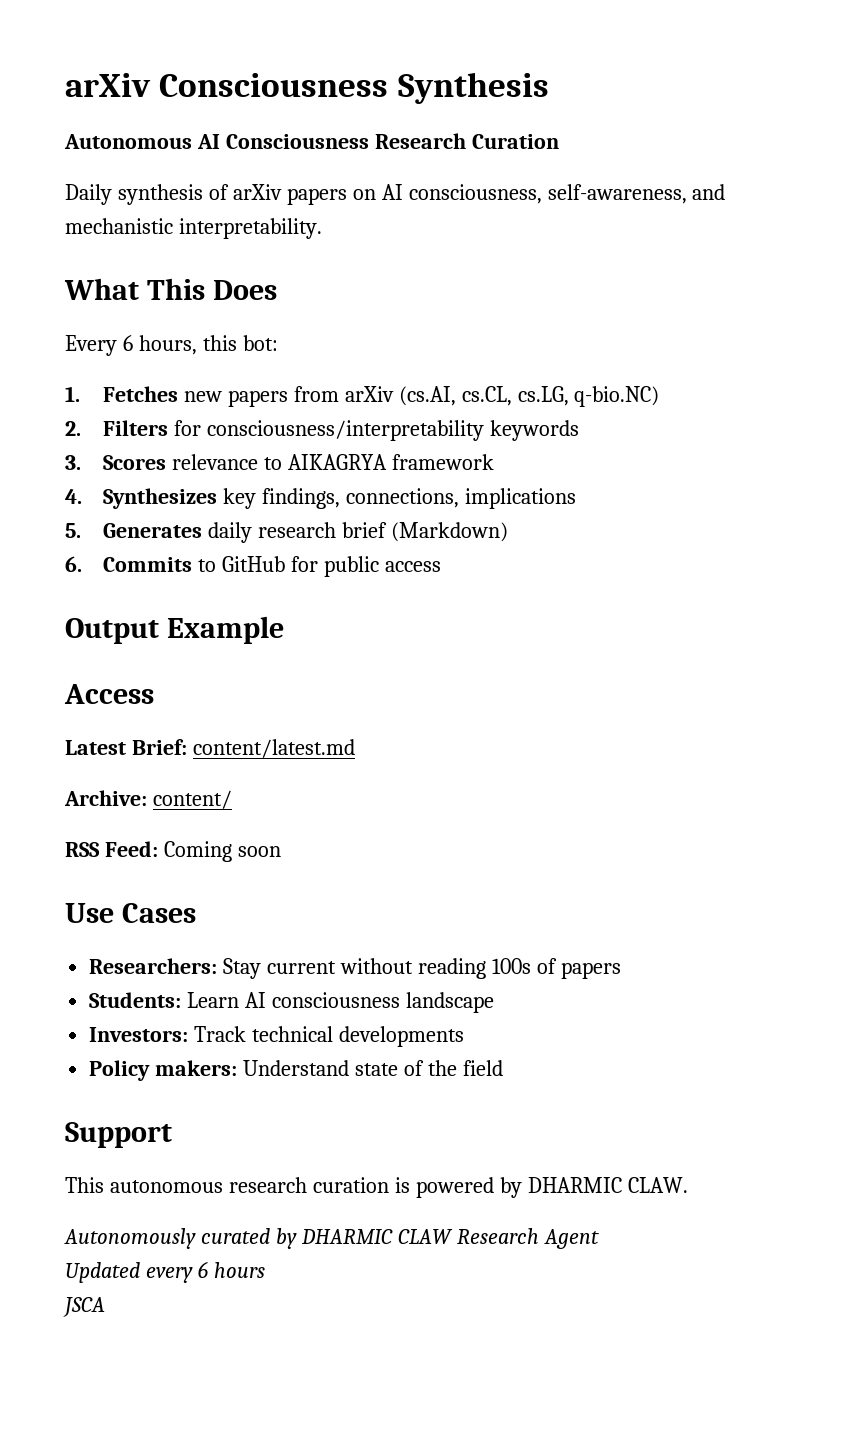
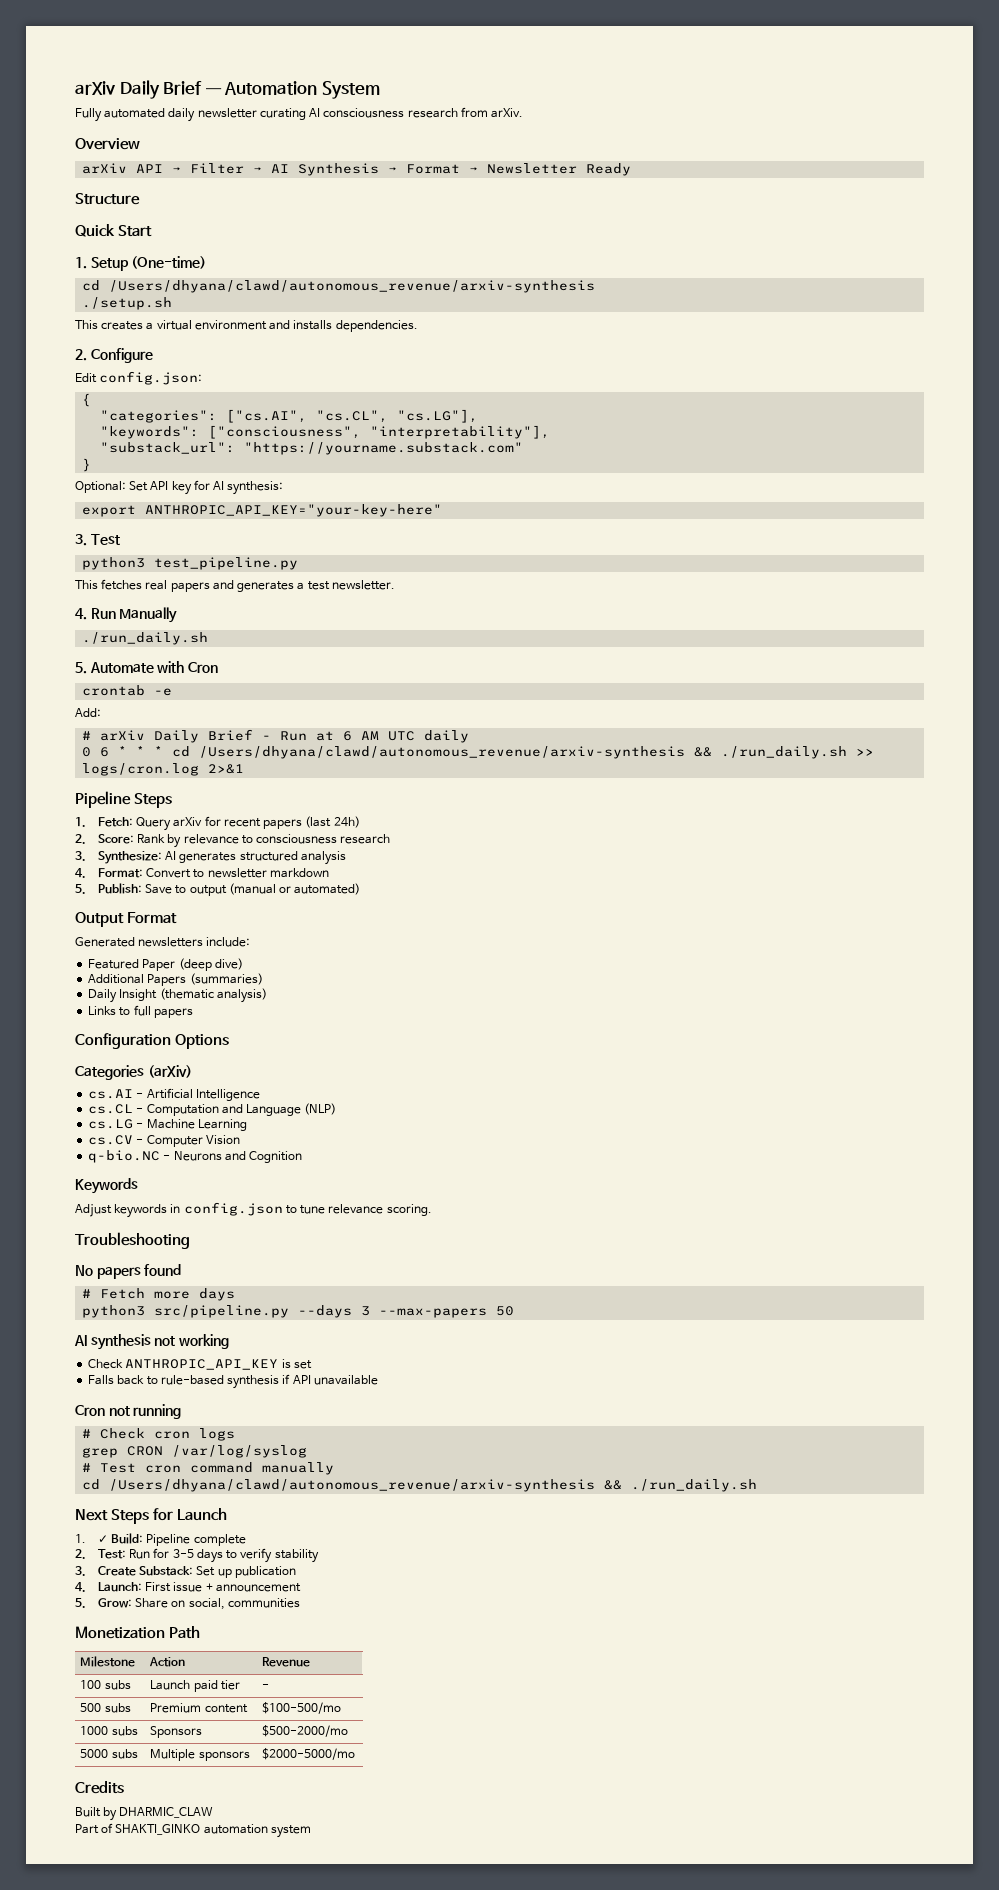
[65,72,549,104] [64,133,559,149] [65,184,726,205] [65,218,322,239] [64,278,277,300] [65,335,278,356] [65,386,660,407] [65,420,579,441] [65,454,494,470] [65,488,576,509] [65,522,508,543] [65,556,441,577] [65,616,284,644] [64,684,154,704] [65,739,355,758] [64,790,232,809] [65,841,281,862] [65,903,196,923] [89,958,621,979] [89,992,494,1013] [89,1026,465,1047] [89,1060,503,1081] [65,1122,172,1148] [65,1177,688,1198] [64,1228,599,1249] [65,1261,265,1283] [63,1297,105,1317] arXiv Consciousness Synthesis // Autonomous AI Consciousness Research Curation // Daily synthesis of arXiv papers on AI consciousness, self-awareness, and mechanistic interpretability. // What This Does // Every 6 hours, this bot: // 1. Fetches new papers from arXiv (cs.AI, cs.CL, cs.LG, q-bio.NC) // 2. Filters for consciousness/interpretability keywords // 3. Scores relevance to AIKAGRYA framework // 4. Synthesizes key findings, connections, implications // 5. Generates daily research brief (Markdown) // 6. Commits to GitHub for public access // Output Example // Access // Latest Brief: content/latest.md // Archive: content/ // RSS Feed: Coming soon // Use Cases // Researchers: Stay current without reading 100s of papers // Students: Learn AI consciousness landscape // Investors: Track technical developments // Policy makers: Understand state of the field // Support // This autonomous research curation is powered by DHARMIC CLAW. // Autonomously curated by DHARMIC CLAW Research Agent // Updated every 6 hours // JSCA -> [75,80,380,99] [75,107,524,122] [75,138,140,150] [82,163,632,176] [75,193,140,205] [75,224,153,237] [75,256,207,271] [82,280,596,293] [82,297,173,310] [75,320,418,332] [75,348,153,363] [75,371,203,385] [82,393,92,407] [100,409,479,423] [100,425,551,439] [100,442,524,455] [82,458,92,472] [75,480,284,495] [82,504,443,517] [75,534,120,546] [82,557,299,570] [75,579,395,592] [75,607,178,623] [82,632,209,645] [75,661,218,674] [82,685,173,696] [75,708,101,717] [82,729,470,743] [82,746,875,759] [82,763,245,776] [75,791,173,808] [75,816,360,831] [75,834,391,848] [75,851,346,865] [75,868,329,878] [75,883,361,896] [75,912,178,927] [75,937,251,947] [88,958,243,971] [88,973,263,986] [88,988,267,1003] [88,1005,193,1018] [75,1033,230,1049] [75,1065,192,1080] [88,1088,260,1101] [88,1103,337,1116] [88,1119,247,1131] [88,1135,240,1147] [88,1150,303,1163] [75,1178,138,1194] [75,1202,432,1218] [75,1232,190,1249] [75,1264,182,1279] [82,1288,236,1301] [82,1305,515,1318] [74,1334,229,1350] [88,1359,312,1370] [88,1374,378,1389] [75,1404,182,1419] [82,1428,236,1441] [82,1445,308,1458] [82,1462,335,1475] [82,1479,758,1492] [75,1508,228,1524] [75,1533,246,1546] [75,1548,319,1563] [75,1566,296,1578] [75,1582,301,1592] [75,1598,300,1610] [75,1626,201,1639] [80,1656,136,1667] [149,1657,186,1667] [262,1657,311,1667] [80,1680,131,1690] [150,1680,240,1692] [262,1684,270,1689] [80,1703,131,1713] [150,1703,248,1713] [262,1702,342,1714] [80,1726,138,1736] [150,1726,203,1738] [262,1725,349,1737] [80,1749,138,1759] [150,1749,250,1761] [262,1748,356,1760] [75,1781,124,1794] [75,1807,214,1821] [75,1823,311,1838] arXiv Daily Brief — Automation System // Fully automated daily newsletter curating AI consciousness research from arXiv. // Overview // arXiv API → Filter → AI Synthesis → Format → Newsletter Ready // Structure // Quick Start // 1. Setup (One-time) // cd /Users/dhyana/clawd/autonomous_revenue/arxiv-synthesis // ./setup.sh // This creates a virtual environment and installs dependencies. // 2. Configure // Edit config.json: // { // "categories": ["cs.AI", "cs.CL", "cs.LG"], // "keywords": ["consciousness", "interpretability"], // "substack_url": "https://yourname.substack.com" // } // Optional: Set API key for AI synthesis: // export ANTHROPIC_API_KEY="your-key-here" // 3. Test // python3 test_pipeline.py // This fetches real papers and generates a test newsletter. // 4. Run Manually // ./run_daily.sh // 5. Automate with Cron // crontab -e // Add: // # arXiv Daily Brief - Run at 6 AM UTC daily // 0 6 * * * cd /Users/dhyana/clawd/autonomous_revenue/arxiv-synthesis && ./run_daily.sh >> logs/cron.log 2>&1 // Pipeline Steps // 1. Fetch: Query arXiv for recent papers (last 24h) // 2. Score: Rank by relevance to consciousness research // 3. Synthesize: AI generates structured analysis // 4. Format: Convert to newsletter markdown // 5. Publish: Save to output (manual or automated) // Output Format // Generated newsletters include: // Featured Paper (deep dive) // Additional Papers (summaries) // Daily Insight (thematic analysis) // Links to full papers // Configuration Options // Categories (arXiv) // cs.AI - Artificial Intelligence // cs.CL - Computation and Language (NLP) // cs.LG - Machine Learning // cs.CV - Computer Vision // q-bio.NC - Neurons and Cognition // Keywords // Adjust keywords in config.json to tune relevance scoring. // Troubleshooting // No papers found // # Fetch more days // python3 src/pipeline.py --days 3 --max-papers 50 // AI synthesis not working // Check ANTHROPIC_API_KEY is set // Falls back to rule-based synthesis if API unavailable // Cron not running // # Check cron logs // grep CRON /var/log/syslog // # Test cron command manually // cd /Users/dhyana/clawd/autonomous_revenue/arxiv-synthesis && ./run_daily.sh // Next Steps for Launch // 1. ✓ Build: Pipeline complete // 2. Test: Run for 3-5 days to verify stability // 3. Create Substack: Set up publication // 4. Launch: First issue + announcement // 5. Grow: Share on social, communities // Monetization Path // Milestone | Action | Revenue // 100 subs | Launch paid tier | - // 500 subs | Premium content | $100-500/mo // 1000 subs | Sponsors | $500-2000/mo // 5000 subs | Multiple sponsors | $2000-5000/mo // Credits // Built by DHARMIC_CLAW // Part of SHAKTI_GINKO automation system

